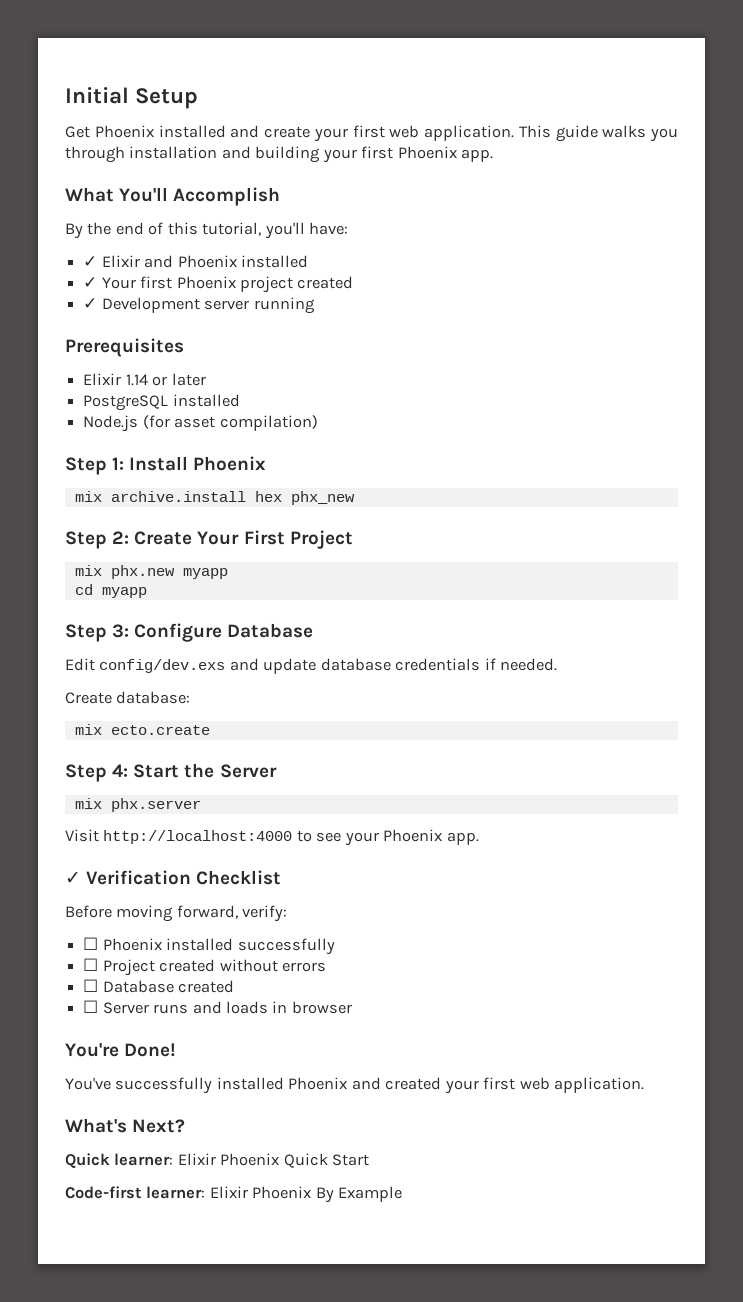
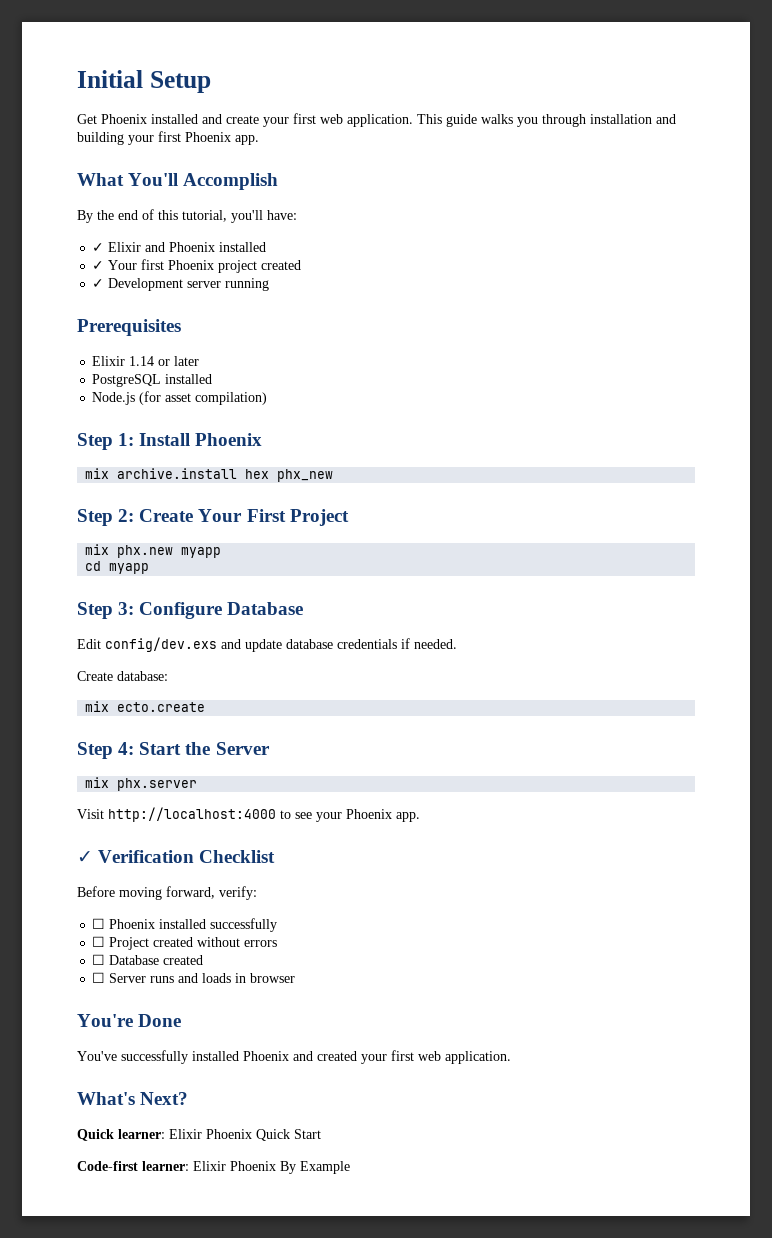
[124,1043,177,1057] Done! -> [138,1014,182,1027] Done

